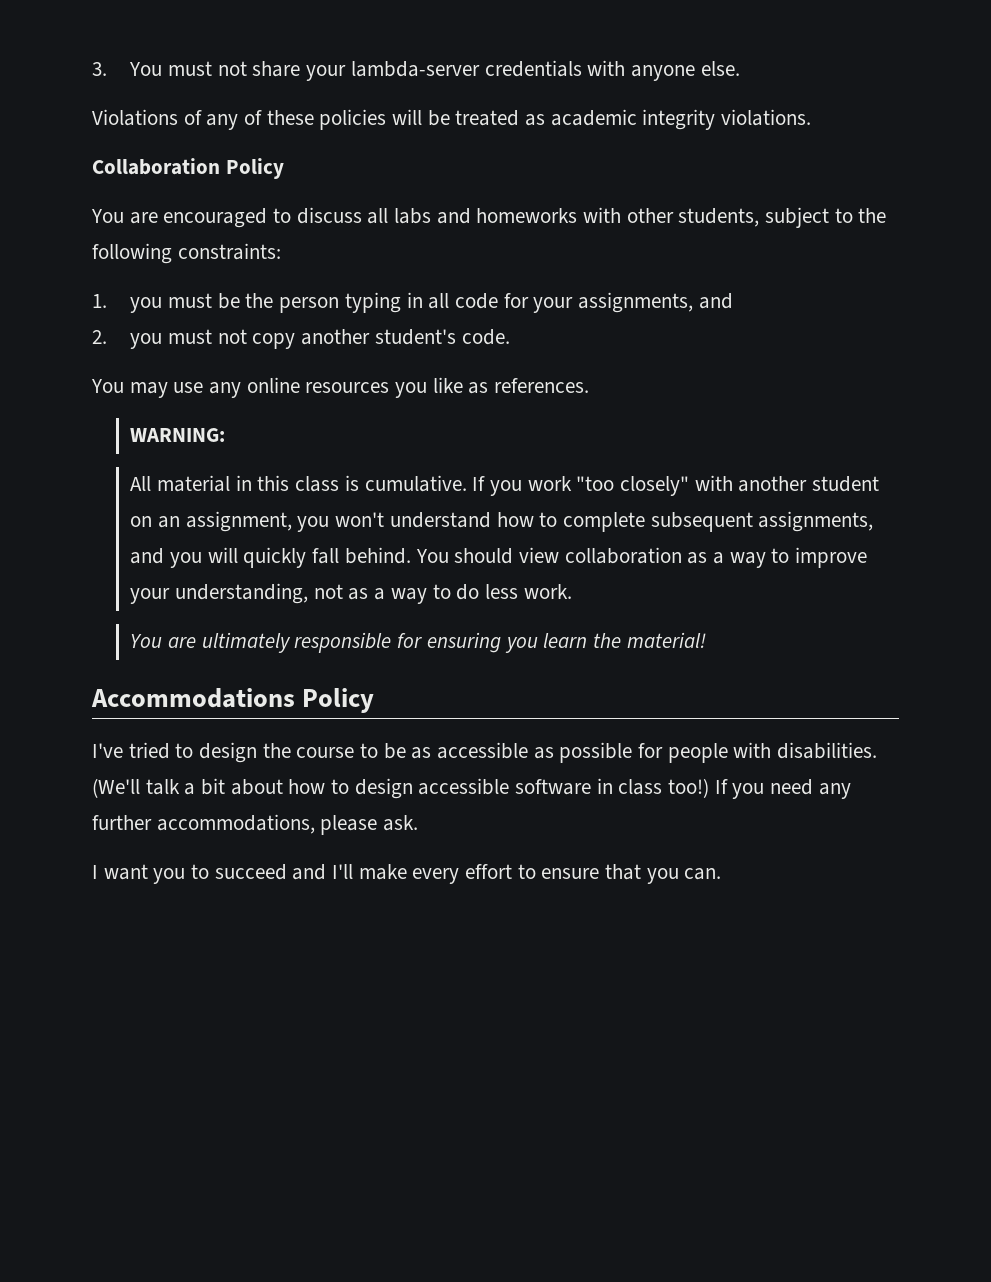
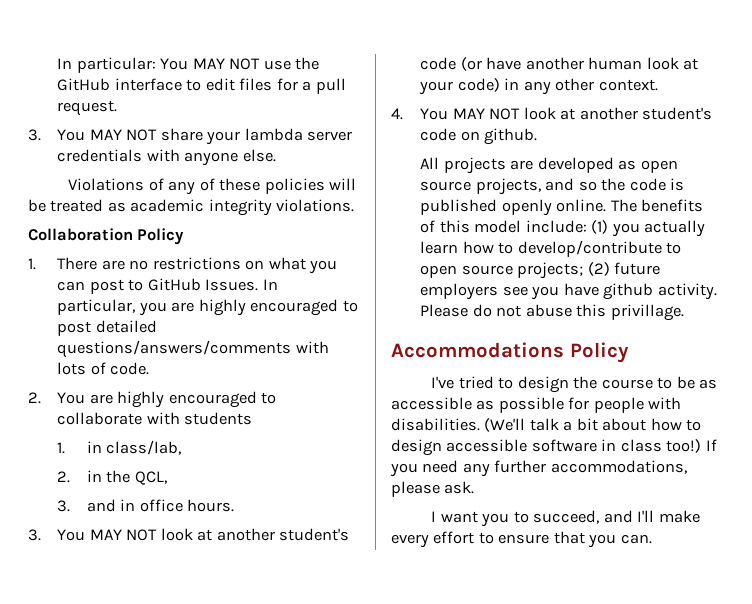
[92,61,480,81] 3. You must not share your lambda-server -> [57,57,320,73] [57,78,346,94] [57,100,118,116] [28,128,353,145] In particular: You MAY NOT use the GitHub interface to edit files for a pull request. // 3. You MAY NOT share your lambda server
[91,207,887,228] [92,243,281,264] [92,292,733,313] [92,329,510,349] [91,377,590,398] [130,428,226,442] [130,475,879,496] [130,511,874,532] [130,547,867,568] [130,583,572,604] [130,632,706,653] You are encouraged to discuss all labs and homeworks with other students, subject to the following constraints: // 1. you must be the person typing in all code for your assignments, and // 2. you must not copy another student's code. // You may use any online resources you like as references. // WARNING: // All material in this class is cumulative. If you work "too closely" with another student on an assignment, you won't understand how to complete subsequent assignments, and you will quickly fall behind. You should view collaboration as a way to improve your understanding, not as a way to do less work. // You are ultimately responsible for ensuring you learn the material! -> [28,257,338,274] [57,278,278,294] [57,299,358,316] [57,320,157,336] [57,340,329,358] [57,362,150,375] [28,391,277,408] [57,412,253,425] [57,440,182,455] [57,470,167,485] [57,499,235,512] [28,528,350,541] [420,57,699,71] [419,78,658,95] [391,107,713,120] [420,128,538,145] [420,157,678,174] [420,178,685,195] [420,199,704,216] [420,220,706,237] [420,240,682,257] [420,262,661,279] [420,283,717,300] [420,304,684,321] 1. There are no restrictions on what you can post to GitHub Issues. In particular, you are highly encouraged to post detailed questions/answers/comments with lots of code. // 2. You are highly encouraged to collaborate with students // 1. in class/lab, // 2. in the QCL, // 3. and in office hours. // 3. You MAY NOT look at another student's code (or have another human look at your code) in any other context. // 4. You MAY NOT look at another student's code on github. // All projects are developed as open source projects, and so the code is published openly online. The benefits of this model include: (1) you actually learn how to develop/contribute to open source projects; (2) future employers see you have github activity. Please do not abuse this privillage.
[214,864,287,880] succeed -> [533,510,600,524] succeed,

